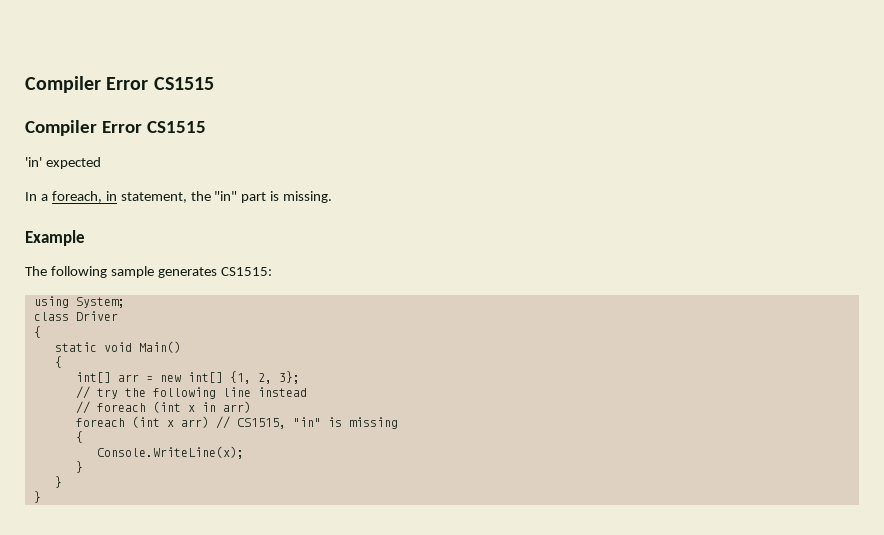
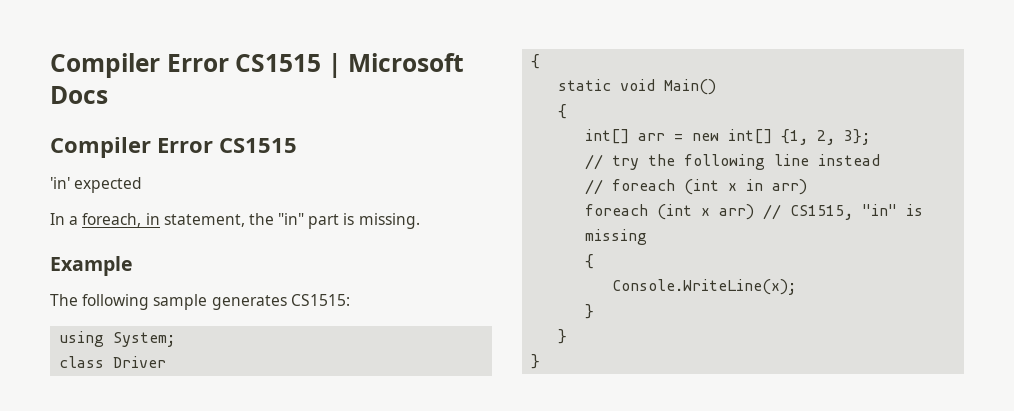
[25,76,214,93] Compiler Error CS1515 -> [50,53,465,78] [50,86,108,104] Compiler Error CS1515 | Microsoft Docs

